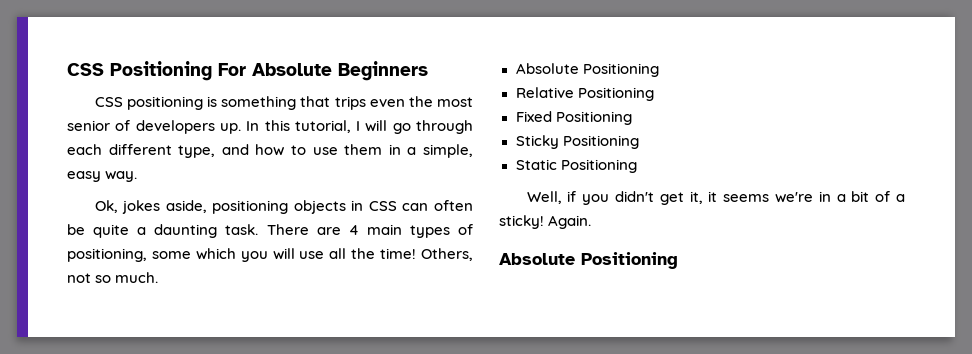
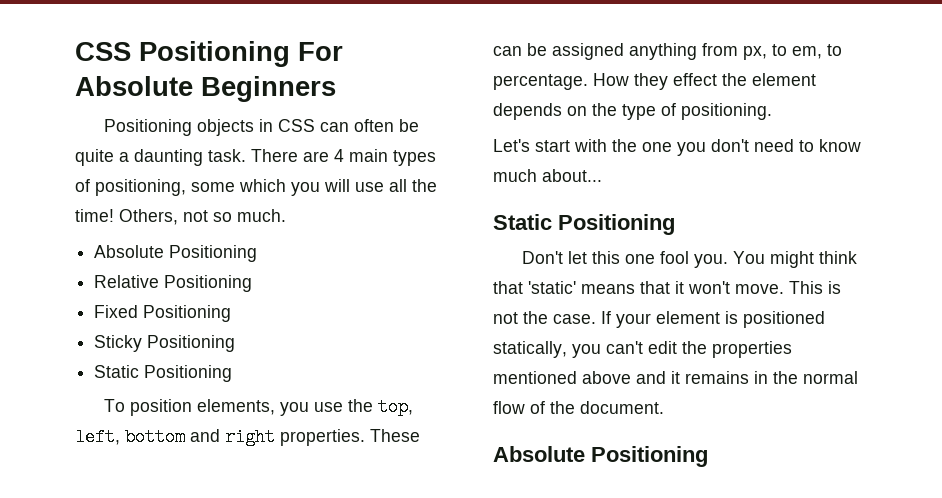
[94,96,473,110] [67,120,474,134] [67,144,474,158] [67,171,138,182] [94,200,289,214] CSS positioning is something that trips even the most senior of developers up. In this tutorial, I will go through each different type, and how to use them in a simple, easy way. // Ok, jokes aside, positioning -> [104,119,193,136] Positioning
[526,191,906,205] [499,215,592,229] Well, if you didn't get it, it seems we're in a bit of a sticky! Again. -> [104,398,414,416] [75,428,420,446] [493,43,842,60] [493,73,816,90] [493,103,772,120] [493,139,861,156] [493,169,602,182] [493,214,675,235] [522,251,858,268] [493,281,841,294] [493,311,825,328] [493,341,792,358] [493,371,858,384] [493,401,664,414] To position elements, you use the top, left, bottom and right properties. These can be assigned anything from px, to em, to percentage. How they effect the element depends on the type of positioning. // Let's start with the one you don't need to know much about... // Static Positioning // Don't let this one fool you. You might think that 'static' means that it won't move. This is not the case. If your element is positioned statically, you can't edit the properties mentioned above and it remains in the normal flow of the document.

